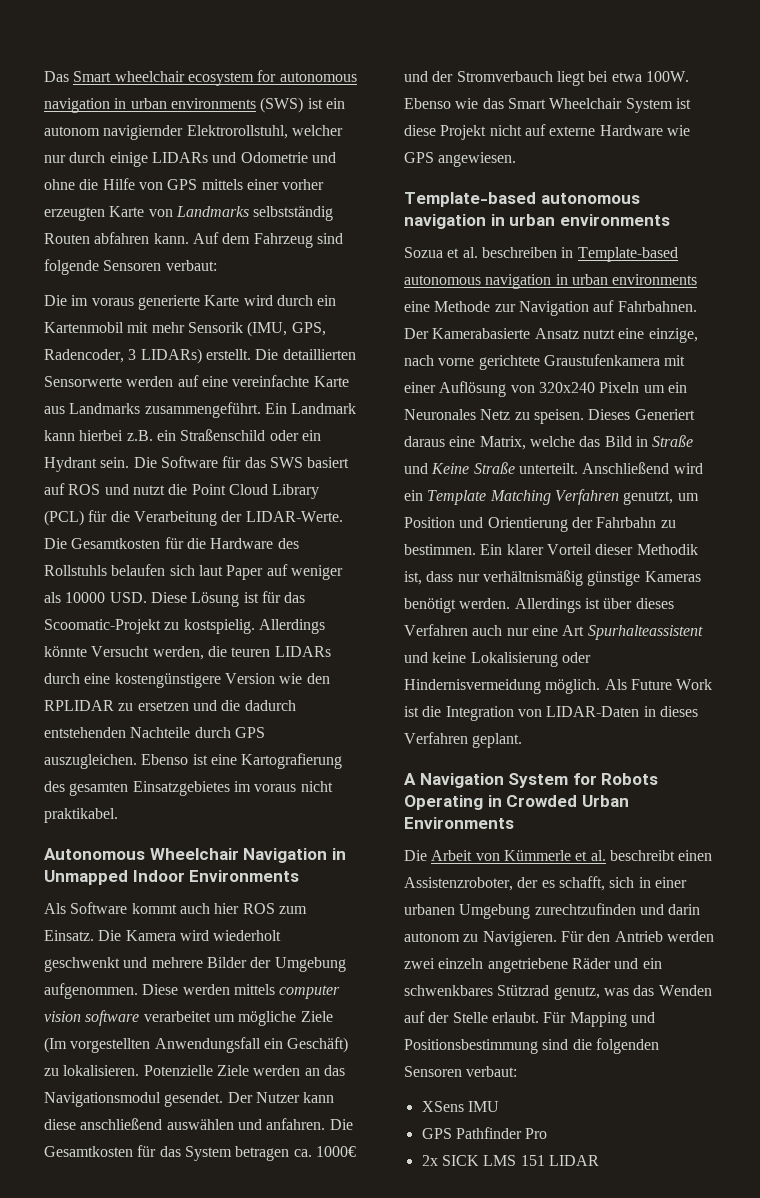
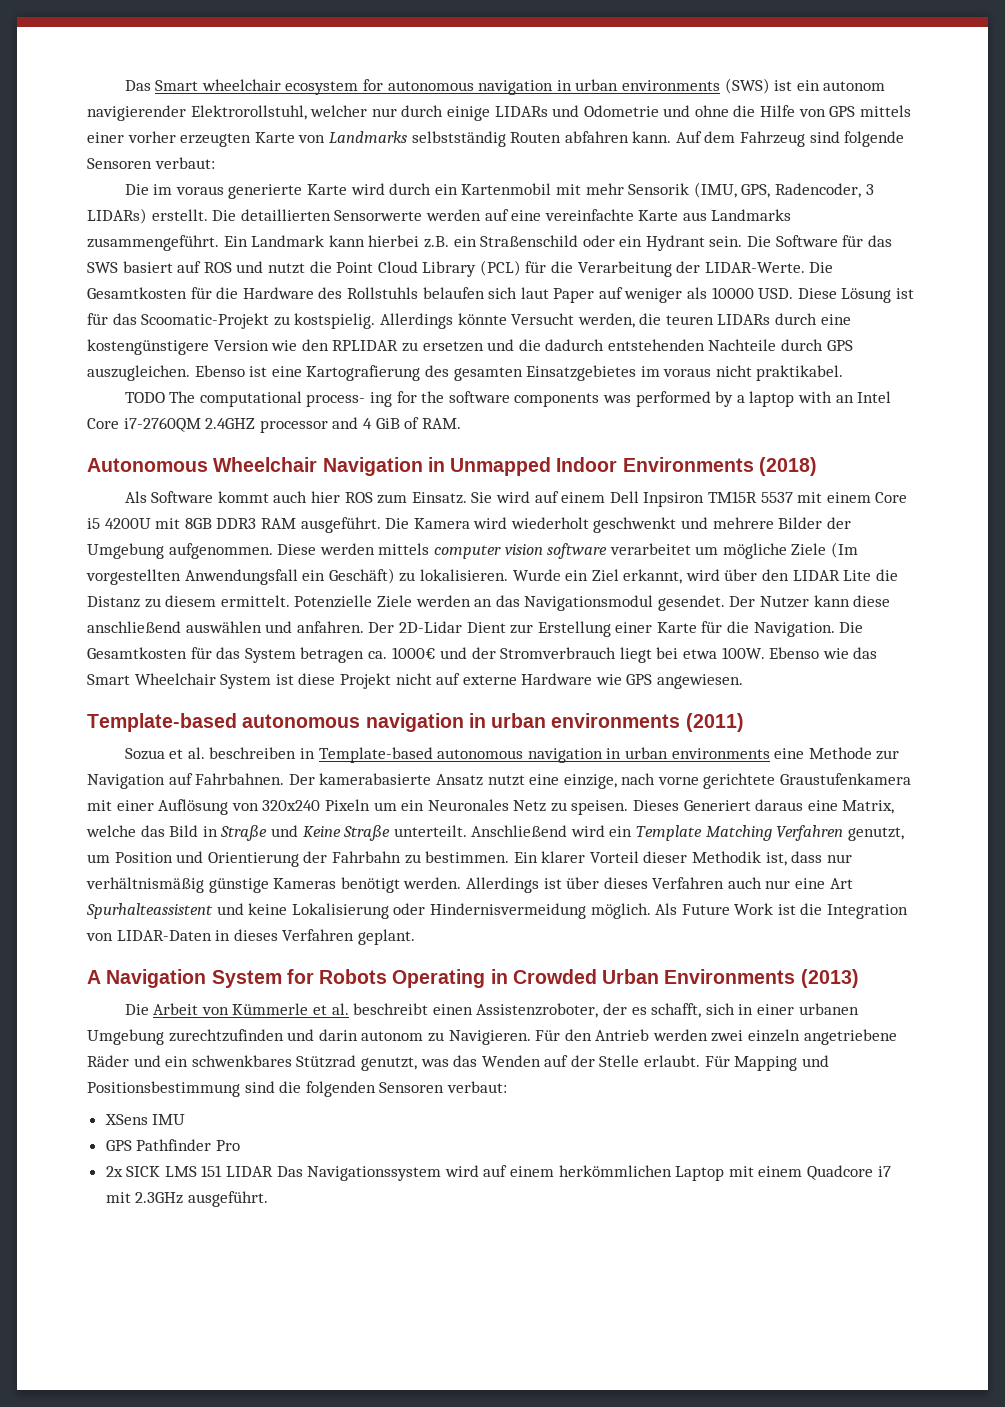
[103,125,184,140] navigiernder -> [87,105,186,121] navigierender
(118, 815) none -> [124,391,892,407] [87,417,461,433] // TODO The computational process- ing for the software components was performed by a laptop with an Intel Core i7-2760QM 2.4GHZ processor and 4 GiB of RAM.
(300, 876) none -> [758,457,817,476] (2018)
(94, 935) none -> [471,491,908,507] [87,517,381,533] Sie wird auf einem Dell Inpsiron TM15R 5537 mit einem Core i5 4200U mit 8GB DDR3 RAM ausgeführt.
(140, 1070) none -> [512,569,898,584] [87,595,290,608] Wurde ein Ziel erkannt, wird über den LIDAR Lite die Distanz zu diesem ermittelt.
(326, 1124) none -> [368,621,835,637] Der 2D-Lidar Dient zur Erstellung einer Karte für die Navigation.
[456,71,553,82] Stromverbauch -> [500,647,617,659] Stromverbrauch
(670, 220) none -> [685,713,744,732] (2011)
[432,328,531,339] Kamerabasierte -> [319,773,432,785] kamerabasierte
(514, 823) none -> [800,969,859,988] (2013)
[553,986,600,1000] genutz, -> [360,1057,417,1071] genutzt,
(599, 1160) none -> [276,1165,891,1181] [105,1191,268,1207] Das Navigationssystem wird auf einem herkömmlichen Laptop mit einem Quadcore i7 mit 2.3GHz ausgeführt.

